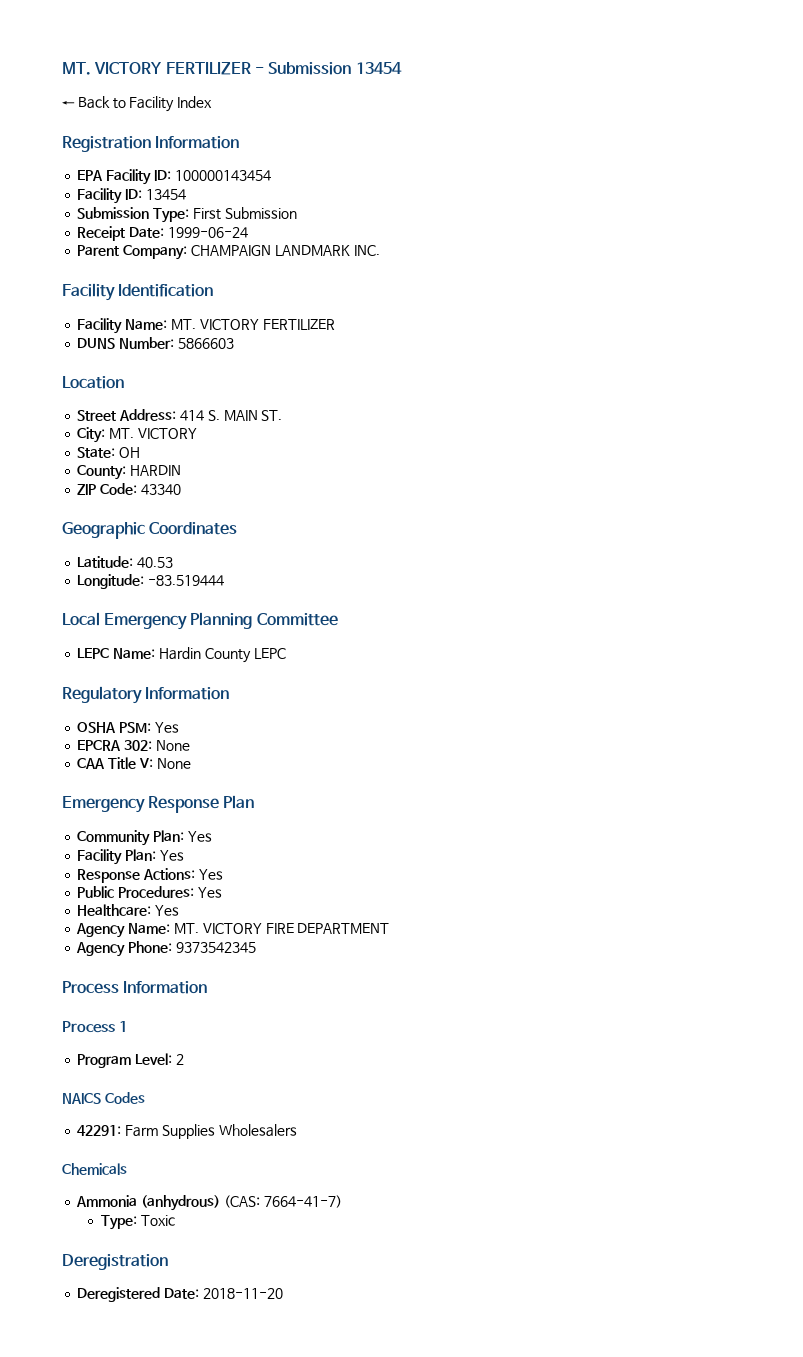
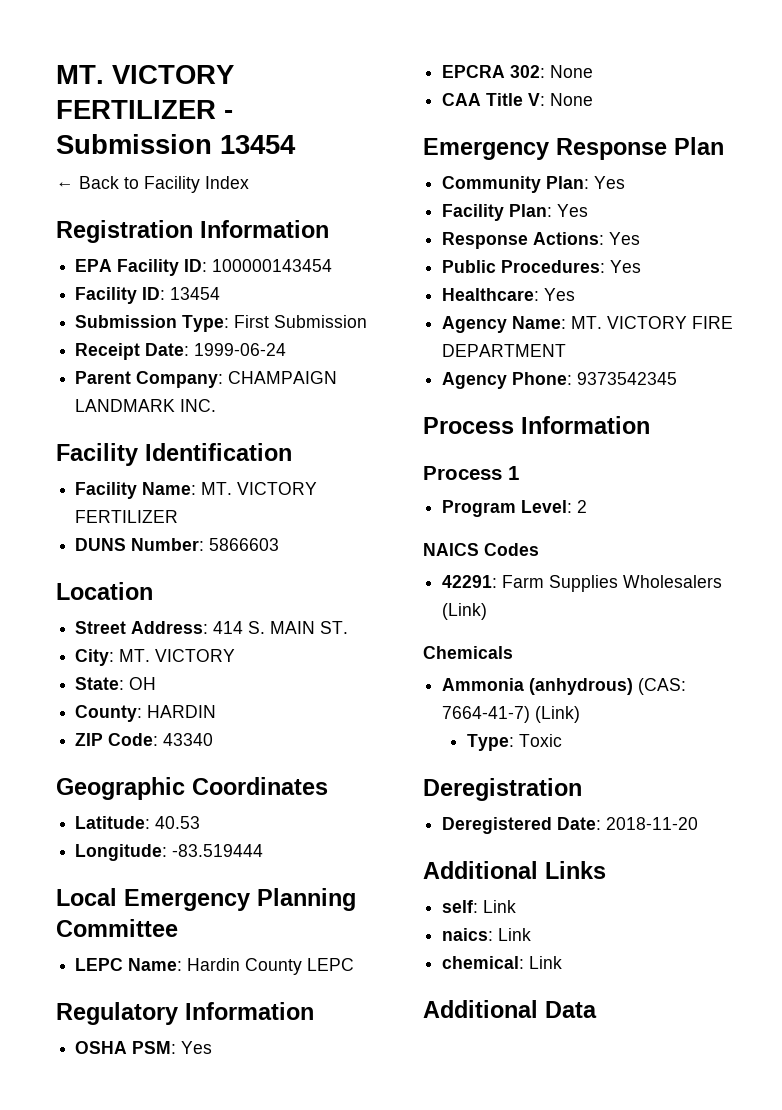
(297, 1130) none -> [442,603,488,620] (Link)
(342, 1201) none -> [535,706,581,723] (Link)
(283, 1293) none -> [423,861,606,879] [442,900,517,913] [442,928,532,941] [442,956,563,969] [423,1000,597,1018] // Additional Links // self: Link // naics: Link // chemical: Link // Additional Data

